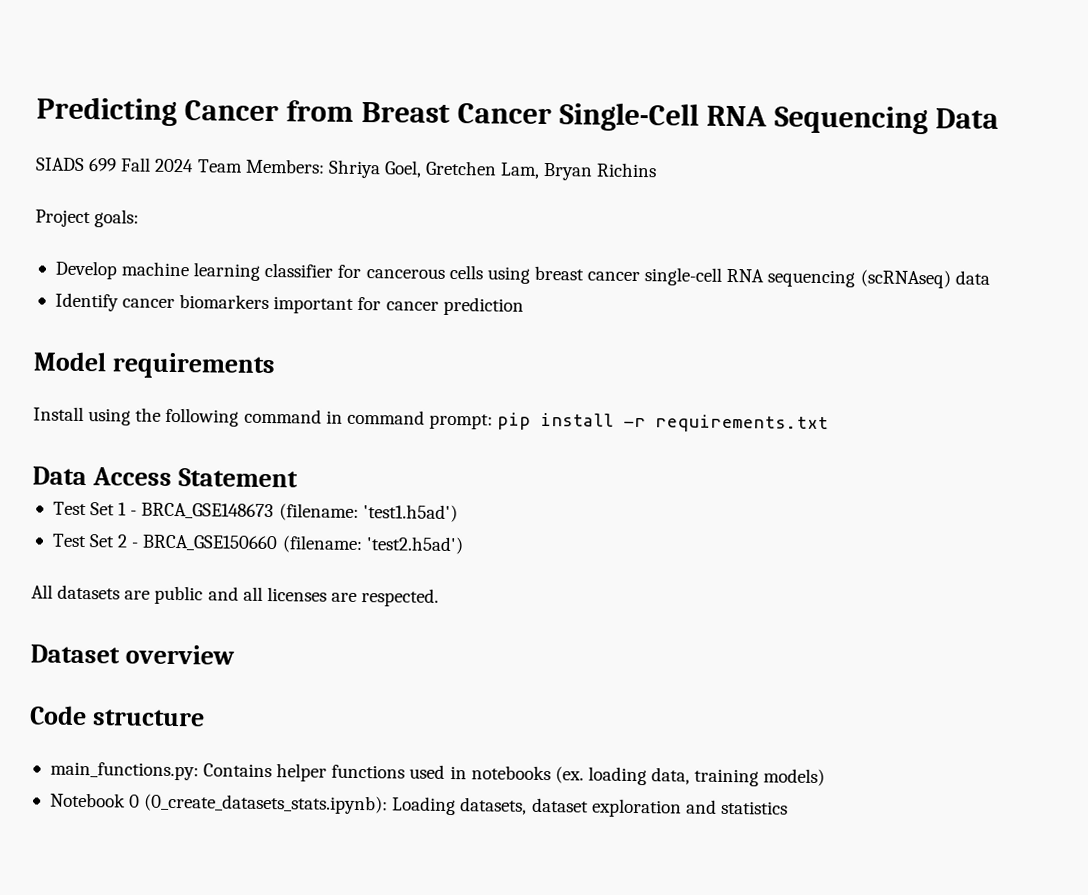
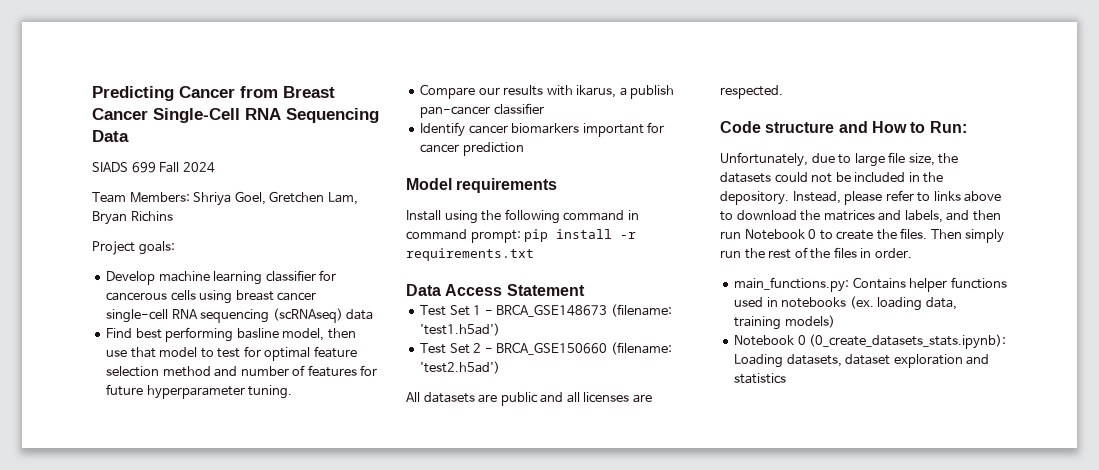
(195, 165) none -> (215, 167) //
(990, 277) none -> [106,327,356,342] [106,346,357,361] [106,365,378,377] [106,384,293,399] [420,84,675,99] [420,103,544,118] // Find best performing basline model, then use that model to test for optimal feature selection method and number of features for future hyperparameter tuning. // Compare our results with ikarus, a publish pan-cancer classifier
[30,644,235,665] // Dataset overview -> (783, 92) none
(205, 718) none -> [838,121,967,133] [720,152,959,167] [720,172,944,183] [720,190,1002,205] [720,210,1001,223] [720,228,1005,243] [720,247,912,259] and How to Run: // Unfortunately, due to large file size, the datasets could not be included in the depository. Instead, please refer to links above to download the matrices and labels, and then run Notebook 0 to create the files. Then simply run the rest of the files in order.

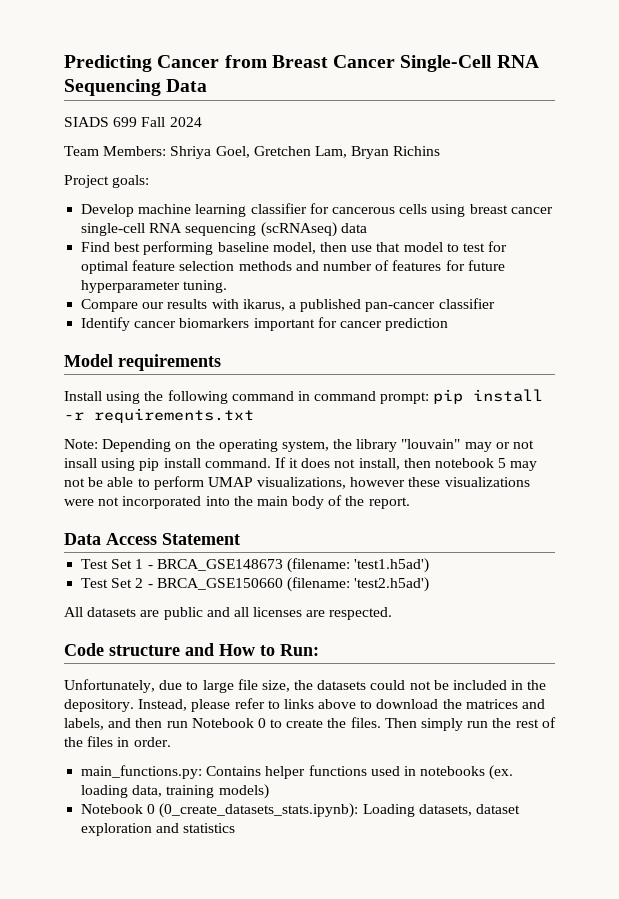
[236,328,279,339] basline -> [217,242,269,252] baseline
[162,366,211,377] method -> [238,261,292,271] methods
[630,85,675,99] publish -> [300,299,362,312] published
(534, 254) none -> [64,439,535,452] [64,457,538,471] [64,476,530,490] [64,495,410,509] // Note: Depending on the operating system, the library "louvain" may or not insall using pip install command. If it does not install, then notebook 5 may not be able to perform UMAP visualizations, however these visualizations were not incorporated into the main body of the report.

